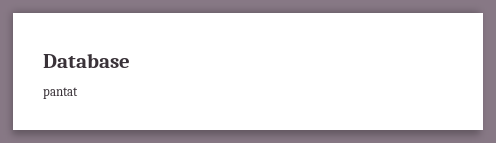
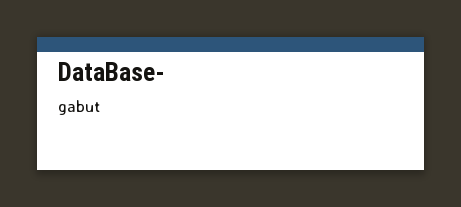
[43,53,130,68] [43,87,78,99] Database // pantat -> [58,62,165,81] [58,100,100,115] DataBase- // gabut

